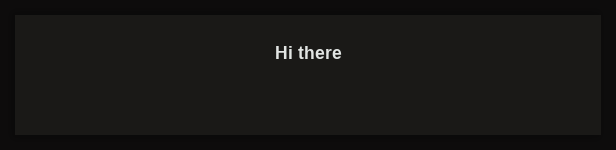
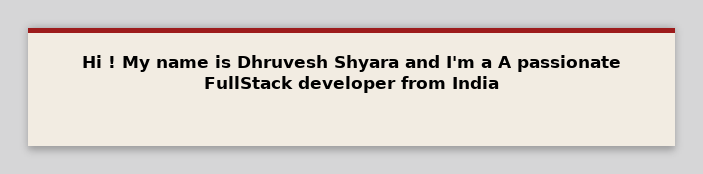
[297,46,342,59] there -> [108,55,621,72] [204,76,499,93] ! My name is Dhruvesh Shyara and I'm a A passionate FullStack developer from India

